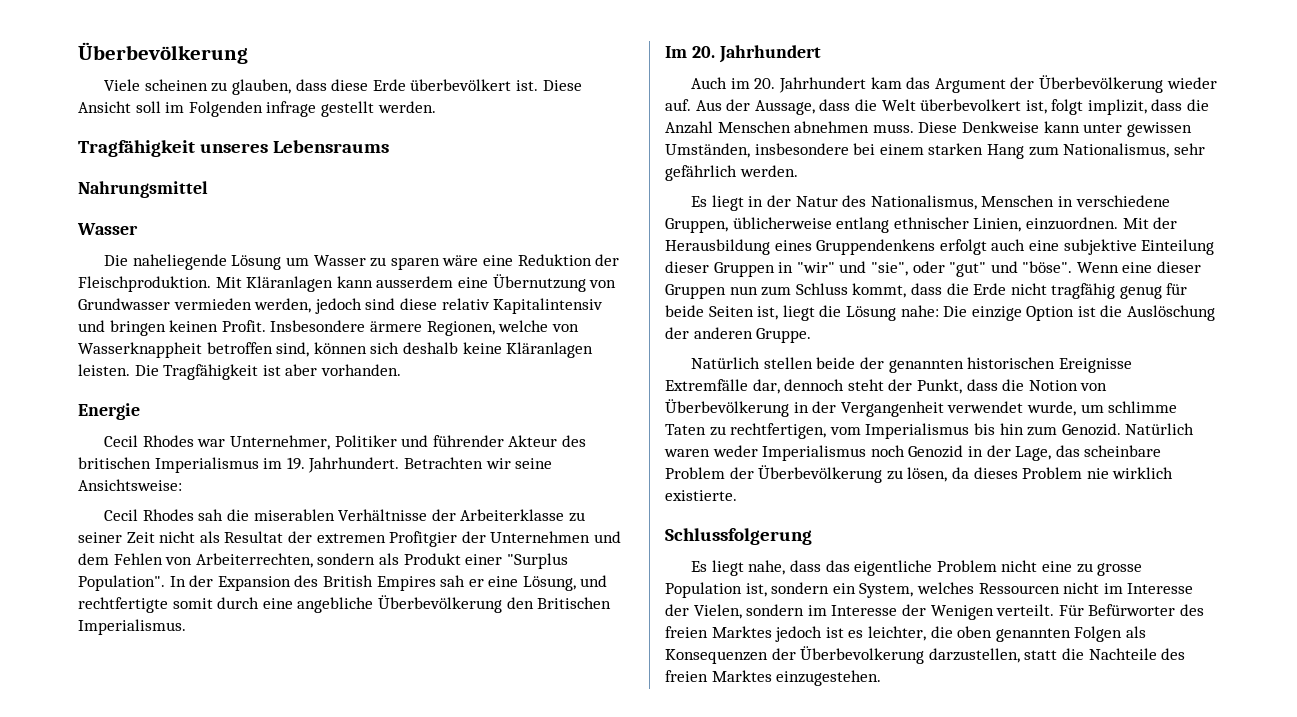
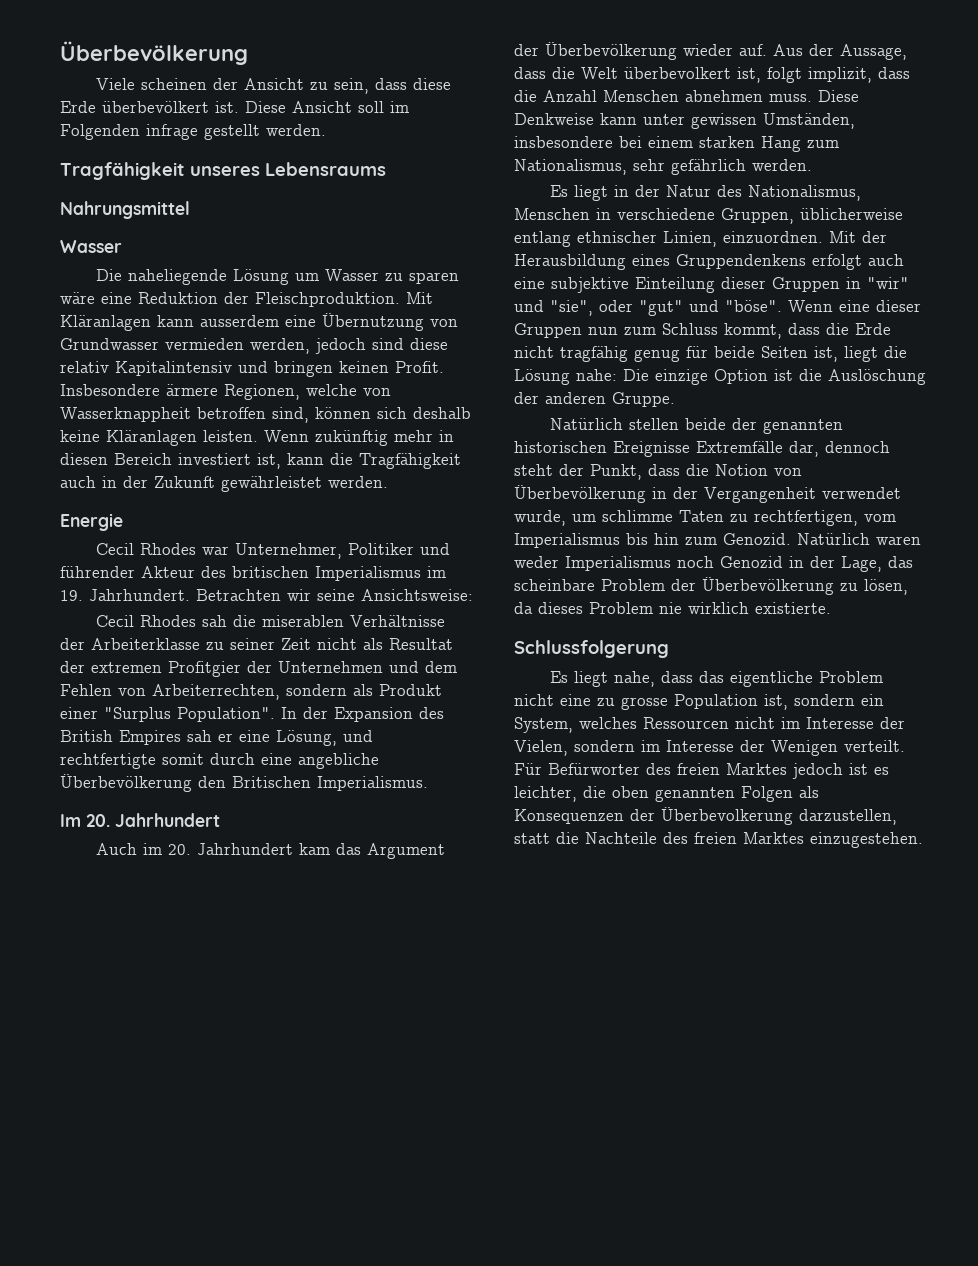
[211,79,291,95] zu glauben, -> [213,78,370,94] der Ansicht zu sein,
[134,364,401,380] Die Tragfähigkeit ist aber vorhanden. -> [264,430,454,446] [60,453,461,469] [60,476,388,492] Wenn zukünftig mehr in diesen Bereich investiert ist, kann die Tragfähigkeit auch in der Zukunft gewährleistet werden.

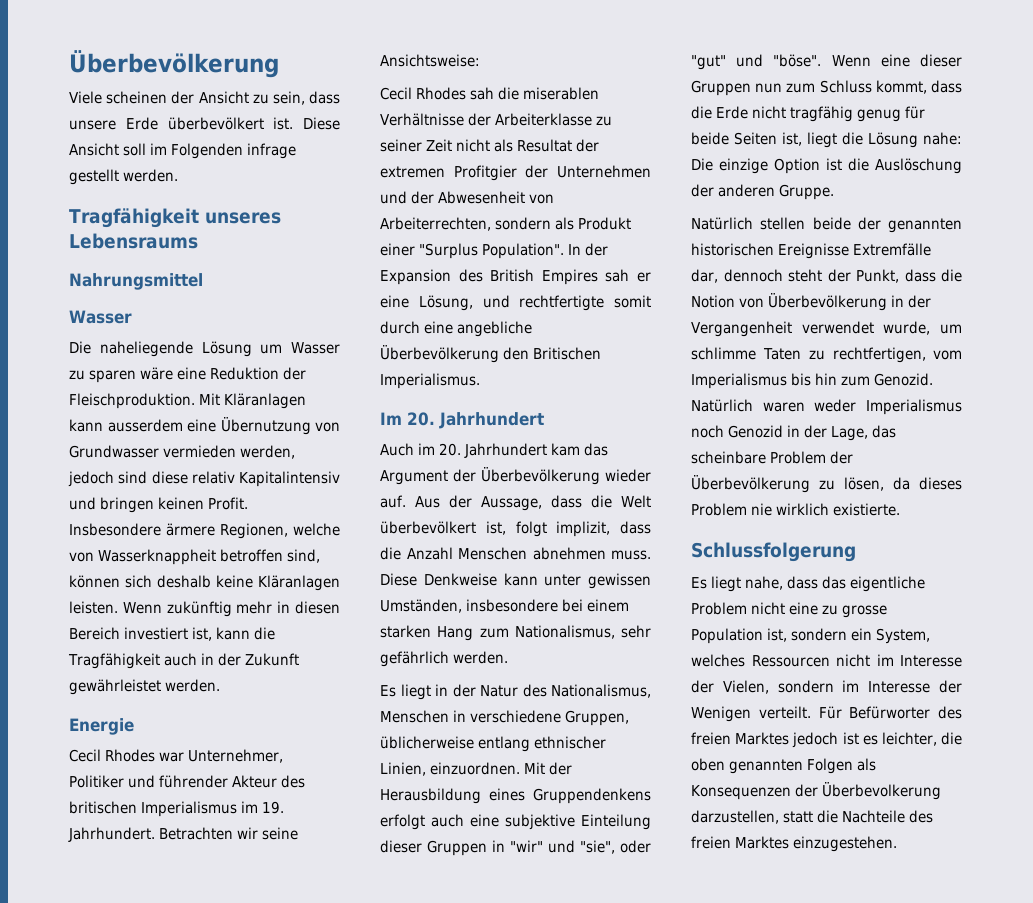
[413,78,452,90] diese -> [69,120,116,130] unsere
[425,661,457,673] [60,684,112,696] dem Fehlen -> [411,191,526,204] der Abwesenheit
[624,67,731,79] überbevolkert -> [380,521,476,534] überbevölkert

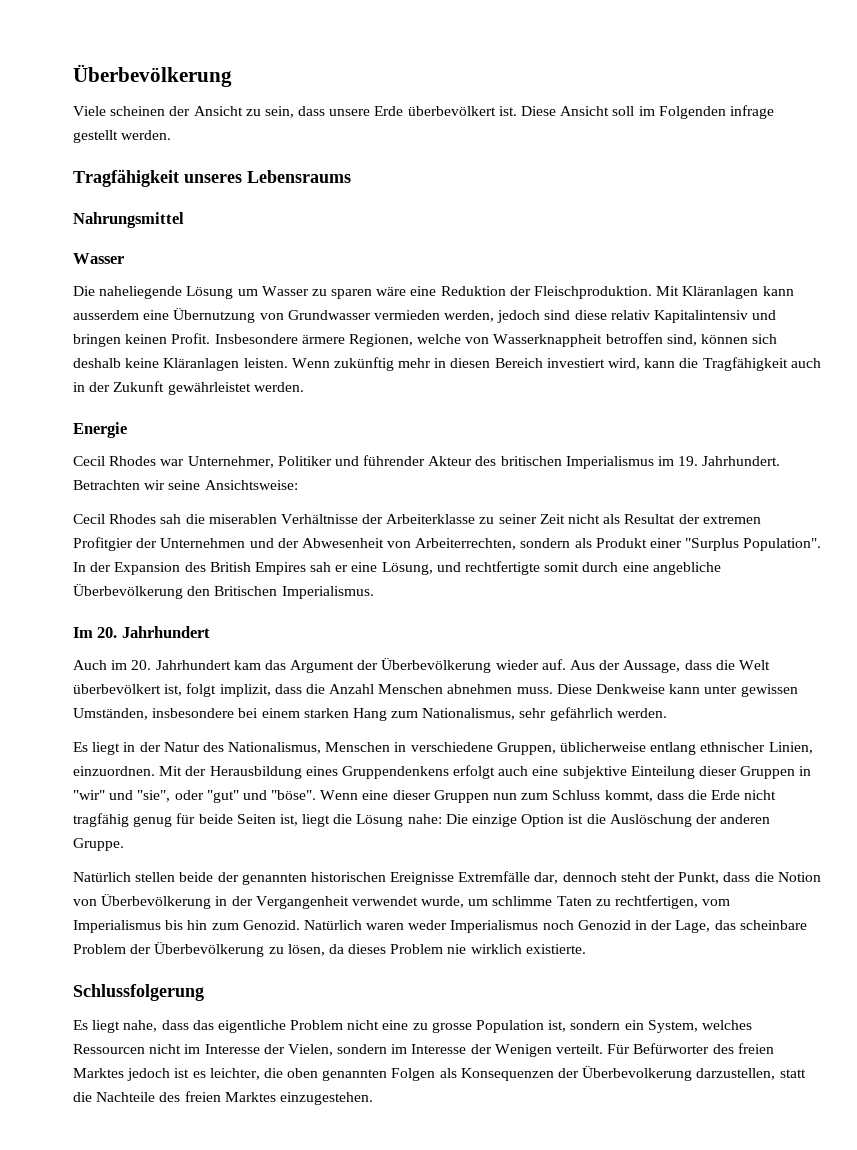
[192,627,213,641] ist, -> [608,358,641,370] wird,

